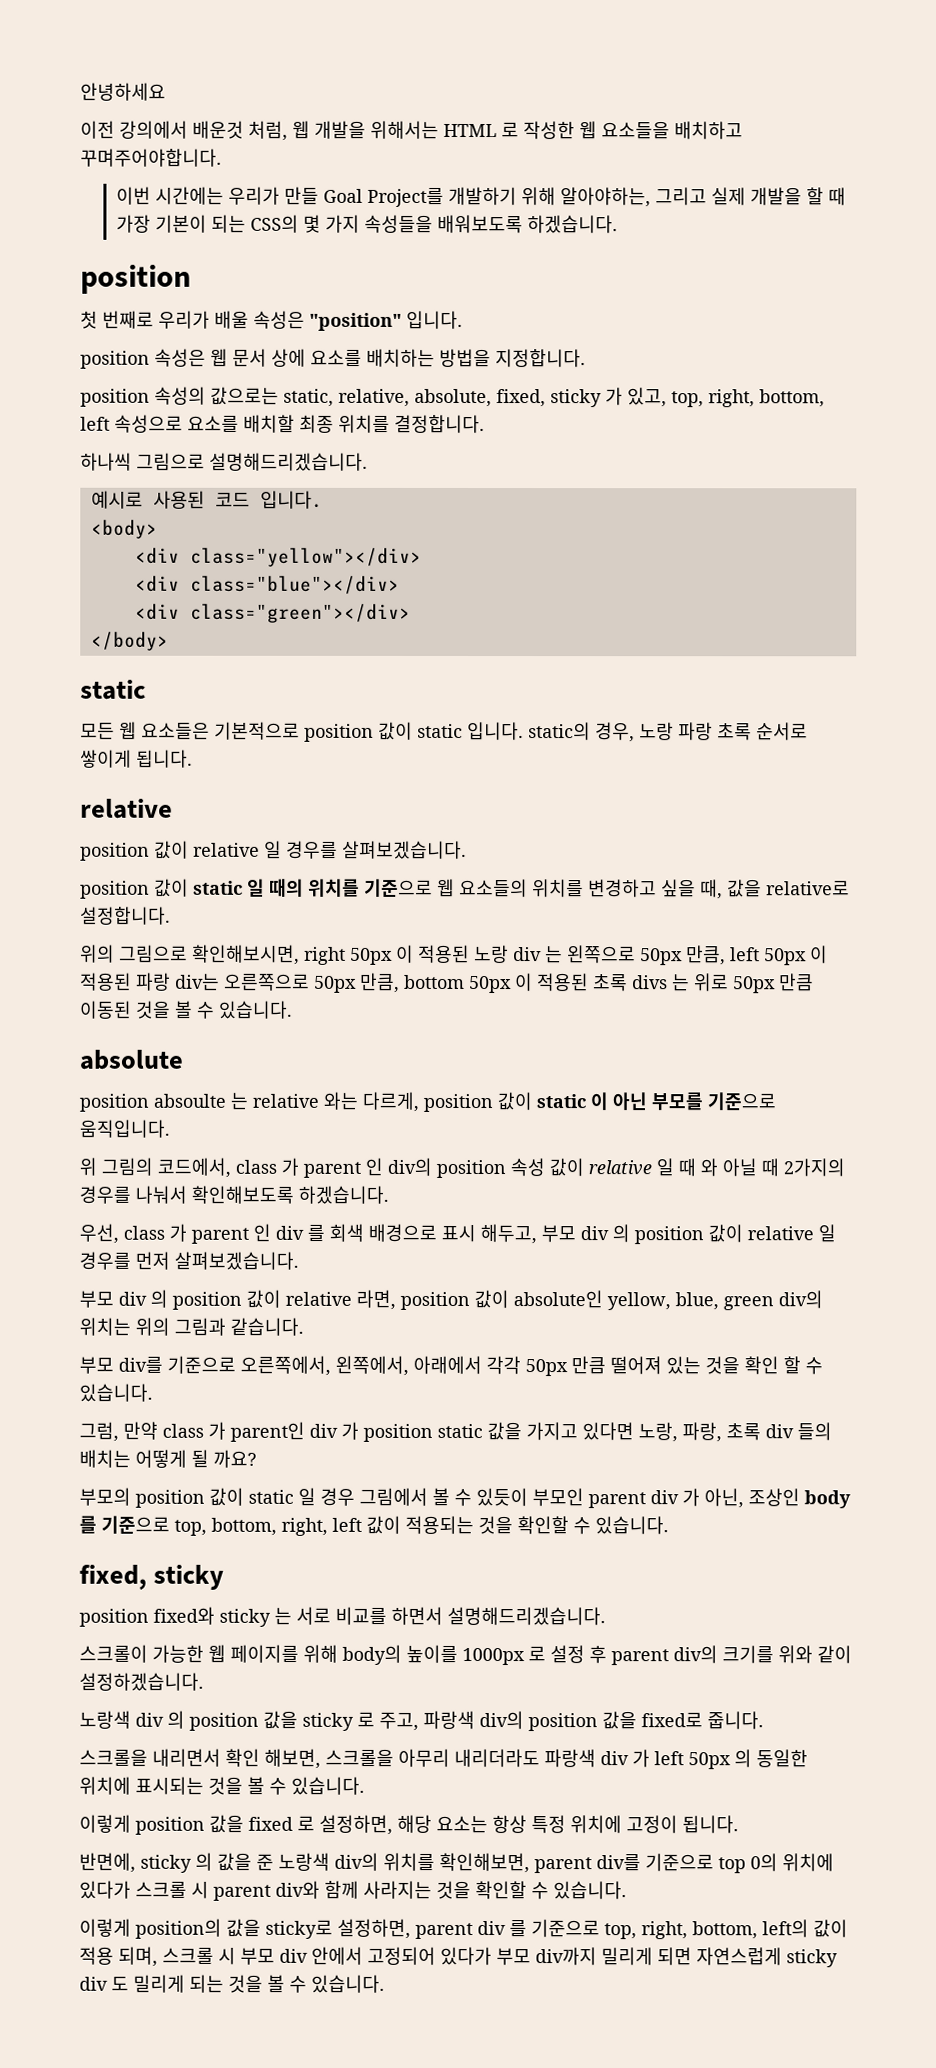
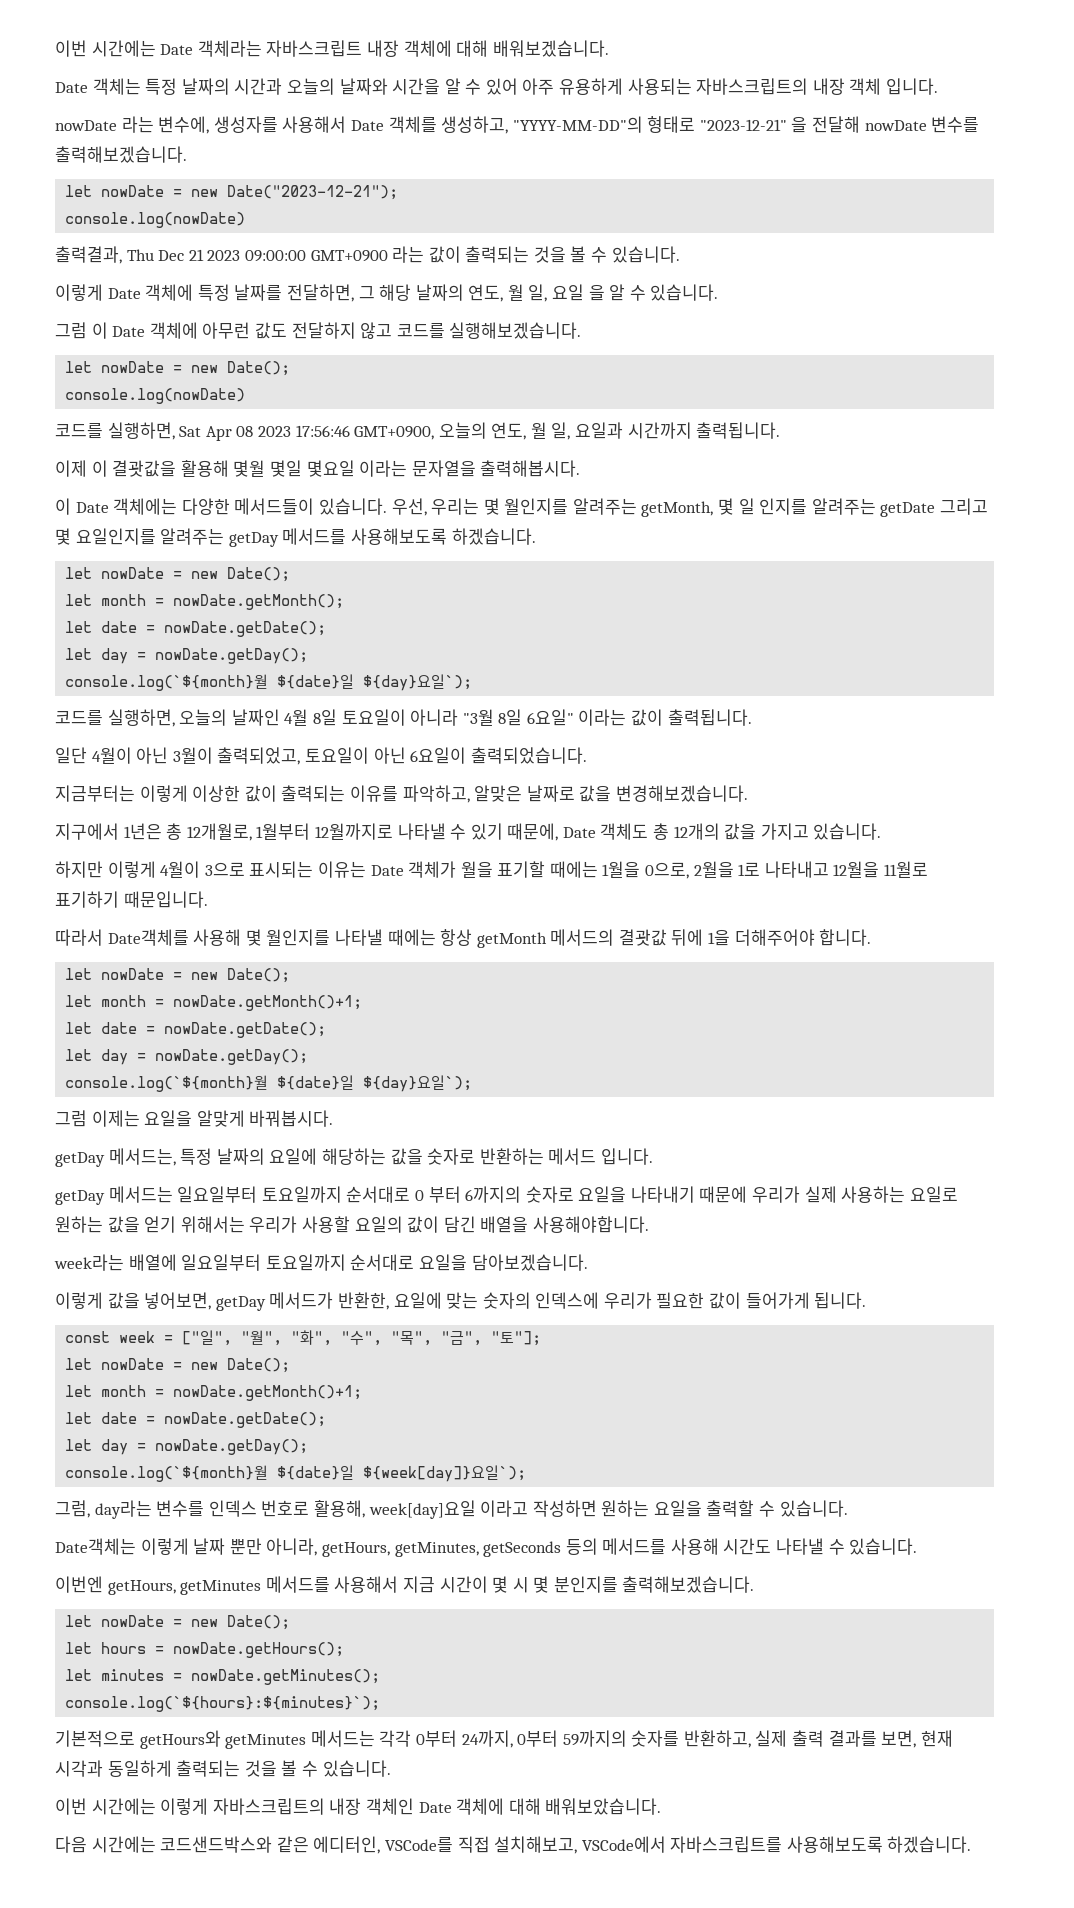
[80,82,166,101] [80,120,743,141] [80,148,222,167] [115,186,846,208] [115,214,618,234] [80,264,191,294] [80,310,463,331] [80,348,586,369] [80,386,825,408] [80,414,485,434] [80,452,368,471] [90,490,323,509] [90,519,158,539] [134,547,422,567] [134,575,400,594] [134,603,411,623] [90,631,169,651] [80,679,146,700] [80,721,808,743] [80,749,193,768] [80,798,173,819] [80,840,467,861] [80,878,850,900] [80,906,171,925] [80,944,828,966] [80,972,814,994] [80,1000,293,1019] [79,1049,183,1070] [79,1091,776,1113] [79,1119,170,1138] [79,1157,845,1179] [79,1185,389,1204] [79,1223,836,1245] [79,1251,299,1270] [79,1289,823,1311] [79,1317,304,1336] [79,1355,823,1377] [79,1383,153,1402] [79,1421,832,1443] [79,1449,257,1468] [79,1487,851,1509] [79,1515,669,1536] [79,1564,225,1590] [79,1606,606,1627] [79,1644,852,1666] [79,1672,204,1691] [79,1710,764,1732] [79,1748,808,1770] [79,1776,204,1795] 안녕하세요 // 이전 강의에서 배운것 처럼, 웹 개발을 위해서는 HTML 로 작성한 웹 요소들을 배치하고 꾸며주어야합니다. // 이번 시간에는 우리가 만들 Goal Project를 개발하기 위해 알아야하는, 그리고 실제 개발을 할 때 가장 기본이 되는 CSS의 몇 가지 속성들을 배워보도록 하겠습니다. // position // 첫 번째로 우리가 배울 속성은 "position" 입니다. // position 속성은 웹 문서 상에 요소를 배치하는 방법을 지정합니다. // position 속성의 값으로는 static, relative, absolute, fixed, sticky 가 있고, top, right, bottom, left 속성으로 요소를 배치할 최종 위치를 결정합니다. // 하나씩 그림으로 설명해드리겠습니다. // 예시로 사용된 코드 입니다. // <body> // <div class="yellow"></div> // <div class="blue"></div> // <div class="green"></div> // </body> // static // 모든 웹 요소들은 기본적으로 position 값이 static 입니다. static의 경우, 노랑 파랑 초록 순서로 쌓이게 됩니다. // relative // position 값이 relative 일 경우를 살펴보겠습니다. // position 값이 static 일 때의 위치를 기준으로 웹 요소들의 위치를 변경하고 싶을 때, 값을 relative로 설정합니다. // 위의 그림으로 확인해보시면, right 50px 이 적용된 노랑 div 는 왼쪽으로 50px 만큼, left 50px 이 적용된 파랑 div는 오른쪽으로 50px 만큼, bottom 50px 이 적용된 초록 divs 는 위로 50px 만큼 이동된 것을 볼 수 있습니다. // absolute // position absoulte 는 relative 와는 다르게, position 값이 static 이 아닌 부모를 기준으로 움직입니다. // 위 그림의 코드에서, class 가 parent 인 div의 position 속성 값이 relative 일 때 와 아닐 때 2가지의 경우를 나눠서 확인해보도록 하겠습니다. // 우선, class 가 parent 인 div 를 회색 배경으로 표시 해두고, 부모 div 의 position 값이 relative 일 경우를 먼저 살펴보겠습니다. // 부모 div 의 position 값이 relative 라면, position 값이 absolute인 yellow, blue, green div의 위치는 위의 그림과 같습니다. // 부모 div를 기준으로 오른쪽에서, 왼쪽에서, 아래에서 각각 50px 만큼 떨어져 있는 것을 확인 할 수 있습니다. // 그럼, 만약 class 가 parent인 div 가 position static 값을 가지고 있다면 노랑, 파랑, 초록 div 들의 배치는 어떻게 될 까요? // 부모의 position 값이 static 일 경우 그림에서 볼 수 있듯이 부모인 parent div 가 아닌, 조상인 body 를 기준으로 top, bottom, right, left 값이 적용되는 것을 확인할 수 있습니다. // fixed, sticky // position fixed와 sticky 는 서로 비교를 하면서 설명해드리겠습니다. // 스크롤이 가능한 웹 페이지를 위해 body의 높이를 1000px 로 설정 후 parent div의 크기를 위와 같이 설정하겠습니다. // 노랑색 div 의 position 값을 sticky 로 주고, 파랑색 div의 position 값을 fixed로 줍니다. // 스크롤을 내리면서 확인 해보면, 스크롤을 아무리 내리더라도 파랑색 div 가 left 50px 의 동일한 위치에 표시되는 -> [55,40,609,57] [55,78,939,95] [55,116,980,134] [55,146,187,163] [65,185,399,200] [65,212,246,228] [55,246,530,264] 이번 시간에는 Date 객체라는 자바스크립트 내장 객체에 대해 배워보겠습니다. // Date 객체는 특정 날짜의 시간과 오늘의 날짜와 시간을 알 수 있어 아주 유용하게 사용되는 자바스크립트의 내장 객체 입니다. // nowDate 라는 변수에, 생성자를 사용해서 Date 객체를 생성하고, "YYYY-MM-DD"의 형태로 "2023-12-21" 을 전달해 nowDate 변수를 출력해보겠습니다. // let nowDate = new Date("2023-12-21"); // console.log(nowDate) // 출력결과, Thu Dec 21 2023 09:00:00 GMT+0900 라는 값이 출력되는
[135,1814,739,1835] [79,1852,834,1874] [79,1880,627,1901] [79,1918,848,1940] [79,1946,838,1968] [79,1974,385,1993] position 값을 fixed 로 설정하면, 해당 요소는 항상 특정 위치에 고정이 됩니다. // 반면에, sticky 의 값을 준 노랑색 div의 위치를 확인해보면, parent div를 기준으로 top 0의 위치에 있다가 스크롤 시 parent div와 함께 사라지는 것을 확인할 수 있습니다. // 이렇게 position의 값을 sticky로 설정하면, parent div 를 기준으로 top, right, bottom, left의 값이 적용 되며, 스크롤 시 부모 div 안에서 고정되어 있다가 부모 div까지 밀리게 되면 자연스럽게 sticky div 도 밀리게 되는 것을 볼 수 있습니다. -> [107,284,719,302] [55,322,582,339] [65,361,291,376] [65,388,246,404] [55,422,781,441] [55,460,581,477] [55,498,989,517] [55,528,536,547] [65,567,291,582] [65,594,345,610] [65,621,327,637] [65,648,309,664] [65,674,473,691] [55,709,752,727] [55,747,587,765] [55,785,748,803] [55,823,882,841] [55,861,929,879] [55,891,208,908] [55,929,872,948] [65,968,291,983] [65,995,363,1011] [65,1022,327,1038] [65,1049,309,1065] [65,1075,473,1092] [55,1110,334,1127] [55,1148,653,1167] [55,1186,958,1205] [55,1216,649,1233] [54,1254,588,1271] [55,1292,867,1311] [65,1330,542,1346] [65,1358,291,1373] [65,1385,363,1401] [65,1412,327,1428] [65,1439,309,1455] [65,1465,527,1482] [55,1500,848,1519] [55,1538,918,1557] [55,1576,755,1595] [65,1615,291,1630] [65,1642,345,1658] [65,1669,381,1685] [65,1696,381,1712] [55,1730,953,1749] [55,1760,391,1777] [55,1798,662,1815] [55,1836,972,1854] Date 객체에 특정 날짜를 전달하면, 그 해당 날짜의 연도, 월 일, 요일 을 알 수 있습니다. // 그럼 이 Date 객체에 아무런 값도 전달하지 않고 코드를 실행해보겠습니다. // let nowDate = new Date(); // console.log(nowDate) // 코드를 실행하면, Sat Apr 08 2023 17:56:46 GMT+0900, 오늘의 연도, 월 일, 요일과 시간까지 출력됩니다. // 이제 이 결괏값을 활용해 몇월 몇일 몇요일 이라는 문자열을 출력해봅시다. // 이 Date 객체에는 다양한 메서드들이 있습니다. 우선, 우리는 몇 월인지를 알려주는 getMonth, 몇 일 인지를 알려주는 getDate 그리고 몇 요일인지를 알려주는 getDay 메서드를 사용해보도록 하겠습니다. // let nowDate = new Date(); // let month = nowDate.getMonth(); // let date = nowDate.getDate(); // let day = nowDate.getDay(); // console.log(`${month}월 ${date}일 ${day}요일`); // 코드를 실행하면, 오늘의 날짜인 4월 8일 토요일이 아니라 "3월 8일 6요일" 이라는 값이 출력됩니다. // 일단 4월이 아닌 3월이 출력되었고, 토요일이 아닌 6요일이 출력되었습니다. // 지금부터는 이렇게 이상한 값이 출력되는 이유를 파악하고, 알맞은 날짜로 값을 변경해보겠습니다. // 지구에서 1년은 총 12개월로, 1월부터 12월까지로 나타낼 수 있기 때문에, Date 객체도 총 12개의 값을 가지고 있습니다. // 하지만 이렇게 4월이 3으로 표시되는 이유는 Date 객체가 월을 표기할 때에는 1월을 0으로, 2월을 1로 나타내고 12월을 11월로 표기하기 때문입니다. // 따라서 Date객체를 사용해 몇 월인지를 나타낼 때에는 항상 getMonth 메서드의 결괏값 뒤에 1을 더해주어야 합니다. // let nowDate = new Date(); // let month = nowDate.getMonth()+1; // let date = nowDate.getDate(); // let day = nowDate.getDay(); // console.log(`${month}월 ${date}일 ${day}요일`); // 그럼 이제는 요일을 알맞게 바꿔봅시다. // getDay 메서드는, 특정 날짜의 요일에 해당하는 값을 숫자로 반환하는 메서드 입니다. // getDay 메서드는 일요일부터 토요일까지 순서대로 0 부터 6까지의 숫자로 요일을 나타내기 때문에 우리가 실제 사용하는 요일로 원하는 값을 얻기 위해서는 우리가 사용할 요일의 값이 담긴 배열을 사용해야합니다. // week라는 배열에 일요일부터 토요일까지 순서대로 요일을 담아보겠습니다. // 이렇게 값을 넣어보면, getDay 메서드가 반환한, 요일에 맞는 숫자의 인덱스에 우리가 필요한 값이 들어가게 됩니다. // const week = ["일", "월", "화", "수", "목", "금", "토"]; // let nowDate = new Date(); // let month = nowDate.getMonth()+1; // let date = nowDate.getDate(); // let day = nowDate.getDay(); // console.log(`${month}월 ${date}일 ${week[day]}요일`); // 그럼, day라는 변수를 인덱스 번호로 활용해, week[day]요일 이라고 작성하면 원하는 요일을 출력할 수 있습니다. // Date객체는 이렇게 날짜 뿐만 아니라, getHours, getMinutes, getSeconds 등의 메서드를 사용해 시간도 나타낼 수 있습니다. // 이번엔 getHours, getMinutes 메서드를 사용해서 지금 시간이 몇 시 몇 분인지를 출력해보겠습니다. // let nowDate = new Date(); // let hours = nowDate.getHours(); // let minutes = nowDate.getMinutes(); // console.log(`${hours}:${minutes}`); // 기본적으로 getHours와 getMinutes 메서드는 각각 0부터 24까지, 0부터 59까지의 숫자를 반환하고, 실제 출력 결과를 보면, 현재 시각과 동일하게 출력되는 것을 볼 수 있습니다. // 이번 시간에는 이렇게 자바스크립트의 내장 객체인 Date 객체에 대해 배워보았습니다. // 다음 시간에는 코드샌드박스와 같은 에디터인, VSCode를 직접 설치해보고, VSCode에서 자바스크립트를 사용해보도록 하겠습니다.

